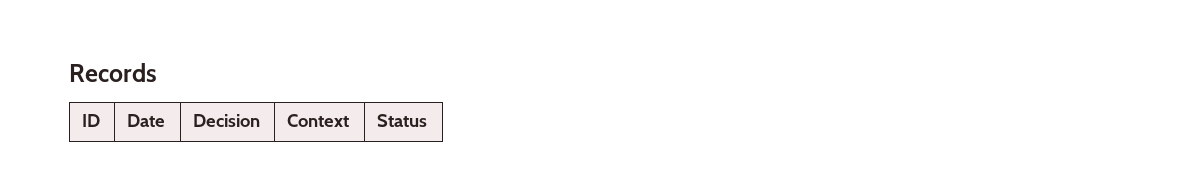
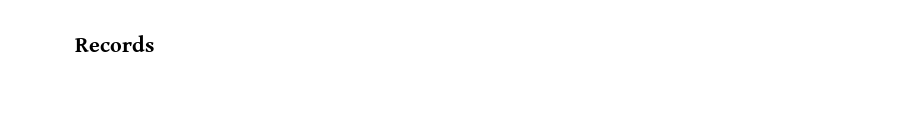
[82,114,101,127] [127,114,166,127] [193,114,261,127] [287,114,350,127] [377,114,428,127] // ID | Date | Decision | Context | Status -> (154, 43) none

